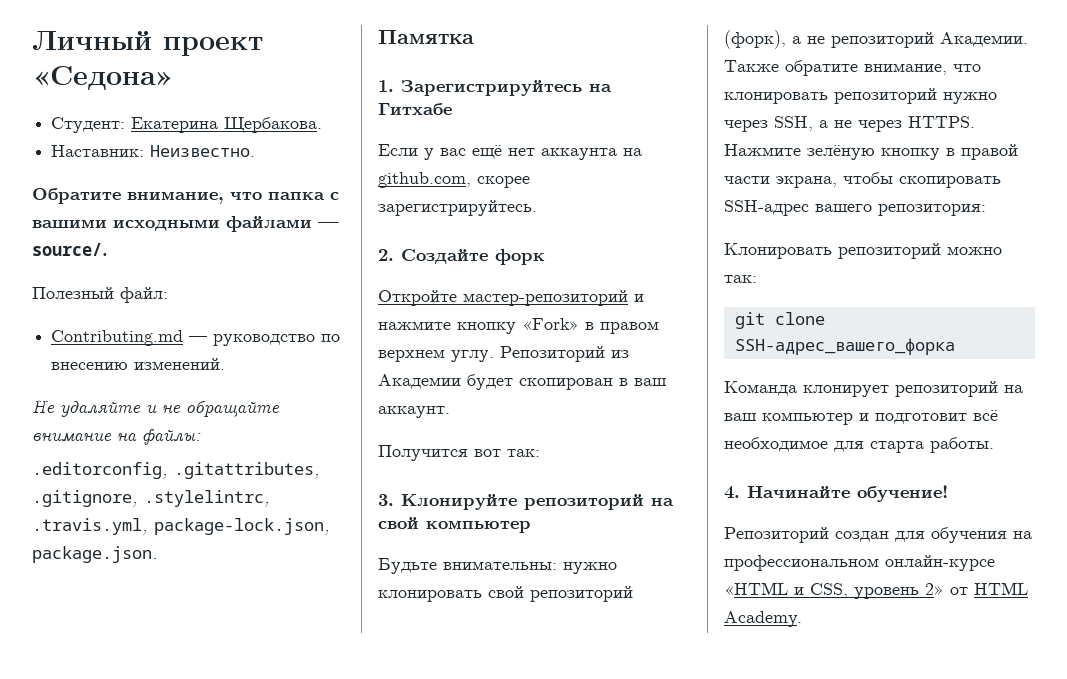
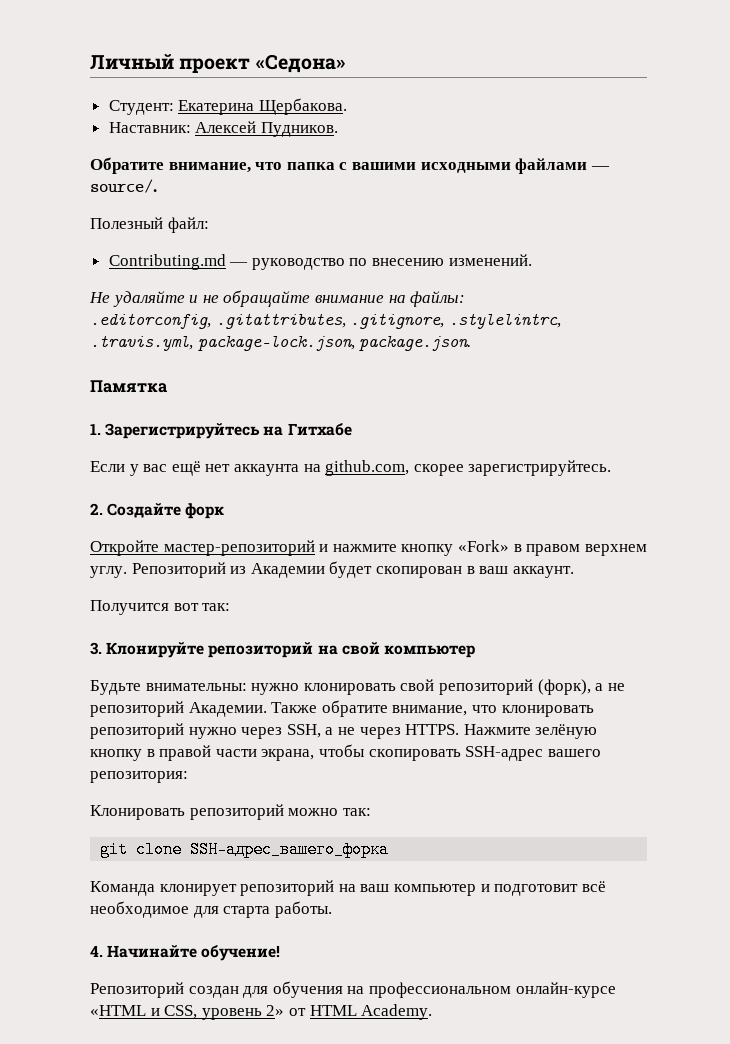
[150,145,256,157] Неизвестно. -> [195,121,338,137] Алексей Пудников.

